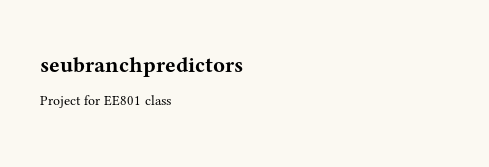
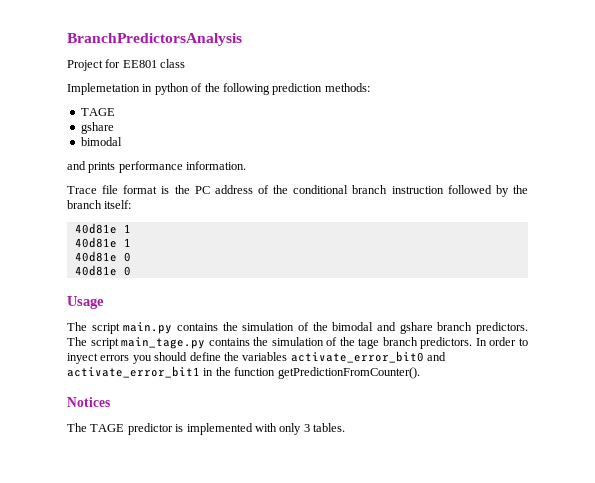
[40,57,243,77] seubranchpredictors -> [67,33,242,46] BranchPredictorsAnalysis
(171, 100) none -> [67,83,370,95] [80,108,115,116] [80,122,114,134] [80,137,122,146] [67,161,247,173] [67,185,528,197] [67,200,132,209] [74,223,131,234] [74,237,131,248] [74,251,131,262] [74,265,131,276] [67,296,104,309] [67,322,528,334] [67,337,529,349] [67,351,446,364] [67,366,420,379] [67,397,110,407] [67,423,345,435] // Implemetation in python of the following prediction methods: // TAGE // gshare // bimodal // and prints performance information. // Trace file format is the PC address of the conditional branch instruction followed by the branch itself: // 40d81e 1 // 40d81e 1 // 40d81e 0 // 40d81e 0 // Usage // The script main.py contains the simulation of the bimodal and gshare branch predictors. The script main_tage.py contains the simulation of the tage branch predictors. In order to inyect errors you should define the variables activate_error_bit0 and activate_error_bit1 in the function getPredictionFromCounter(). // Notices // The TAGE predictor is implemented with only 3 tables.

